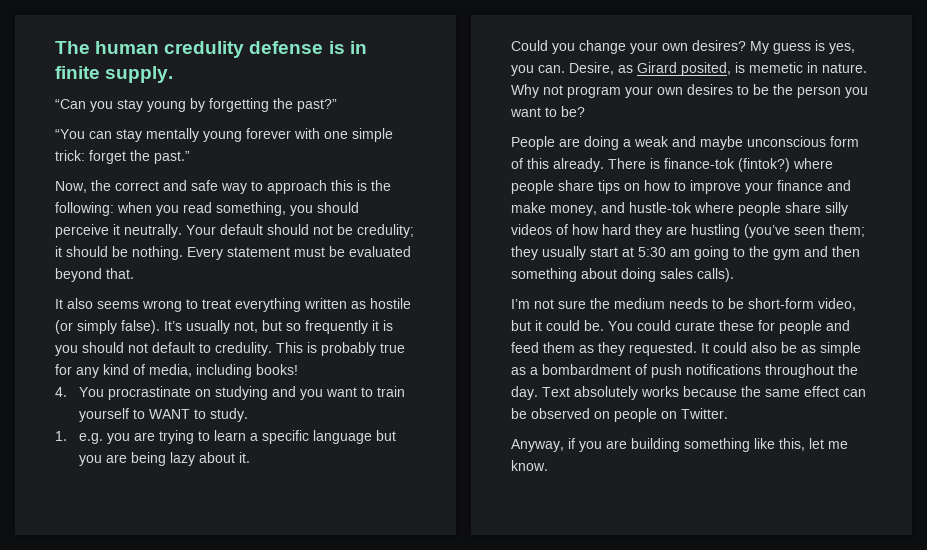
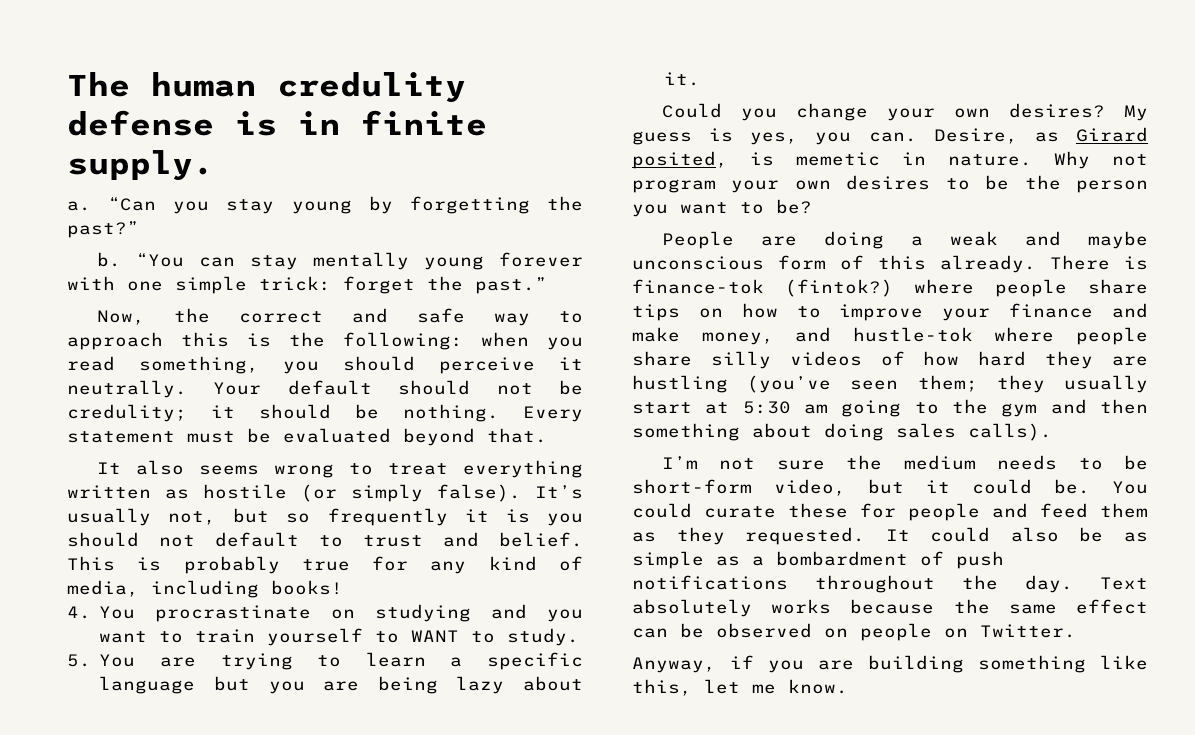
(174, 74) none -> [67,201,91,211] a.
(337, 105) none -> [96,252,121,267] b.
[215,342,272,356] credulity. -> [363,532,583,547] trust and belief.
[55,431,130,444] 1. e.g. you -> [67,654,136,667] 5. You

